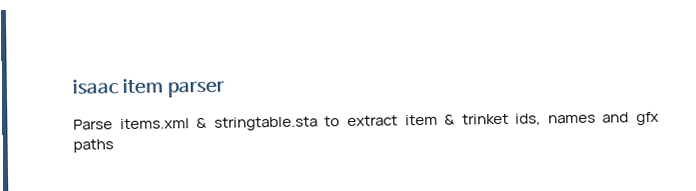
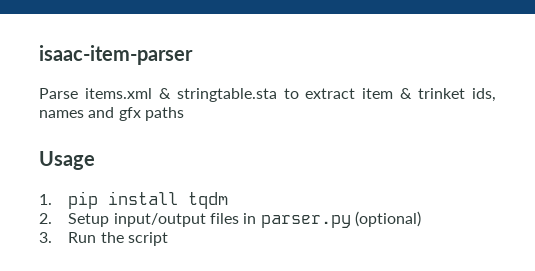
[72,78,227,98] isaac item parser -> [39,45,193,65] isaac-item-parser
(114, 146) none -> [39,151,95,170] [39,191,229,209] [39,211,421,228] [39,232,168,246] // Usage // 1. pip install tqdm // 2. Setup input/output files in parser.py (optional) // 3. Run the script

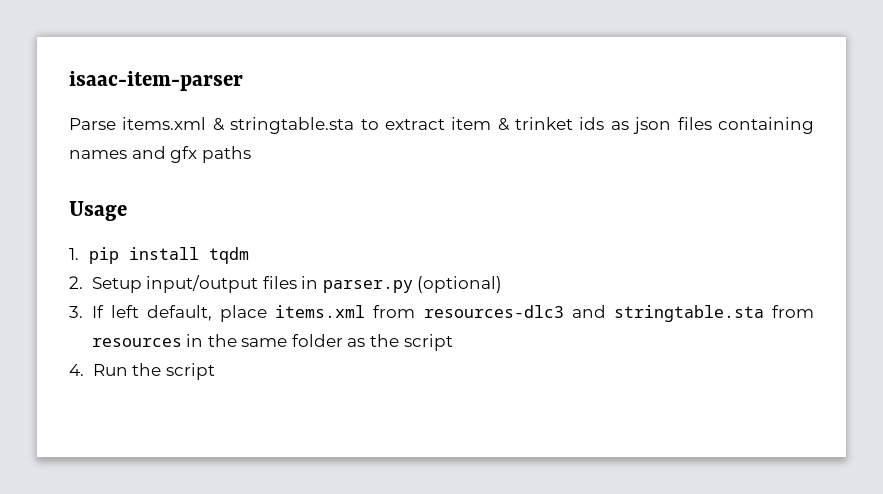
[472,88,497,102] ids, -> [579,117,814,134] ids as json files containing
(52, 237) none -> [91,305,814,322] [91,334,453,351] [69,364,84,376] If left default, place items.xml from resources-dlc3 and stringtable.sta from resources in the same folder as the script // 4.

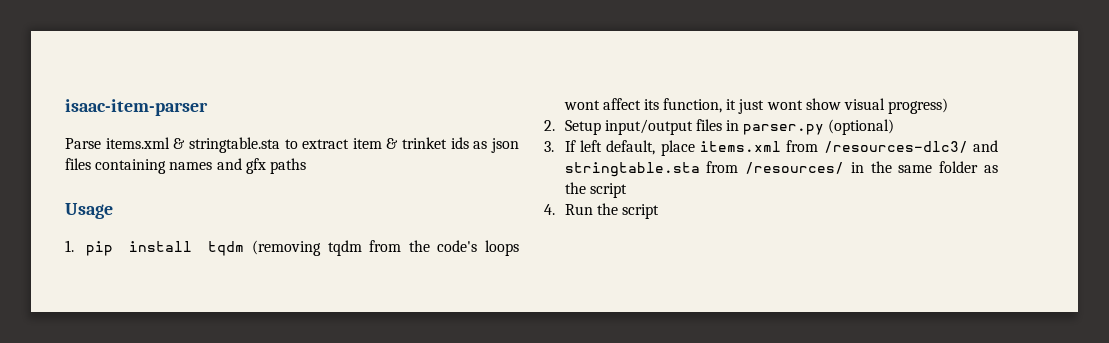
(249, 255) none -> [251,240,519,256] [563,98,949,114] (removing tqdm from the code's loops wont affect its function, it just wont show visual progress)
[423,305,564,318] resources-dlc3 -> [823,141,968,153] /resources-dlc3/
[91,338,182,347] resources -> [745,162,845,174] /resources/

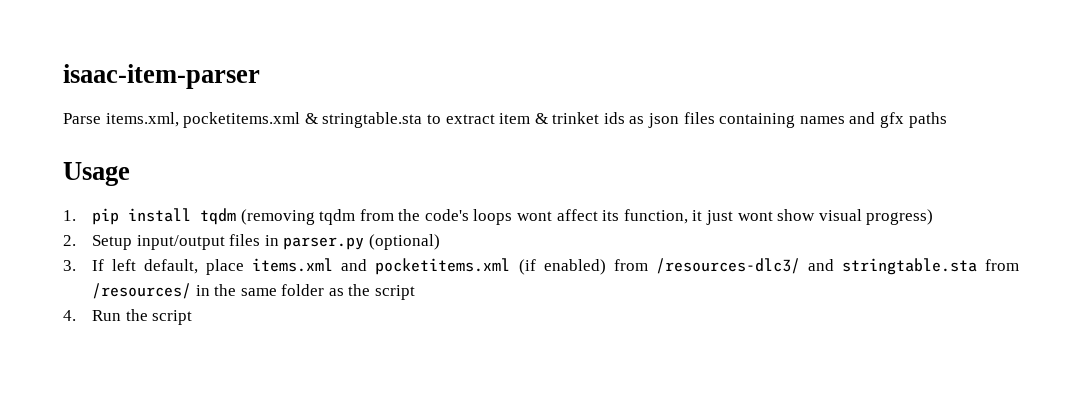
[105,137,170,149] items.xml -> [105,112,301,128] items.xml, pocketitems.xml
(781, 146) none -> [341,258,606,275] and pocketitems.xml (if enabled)

